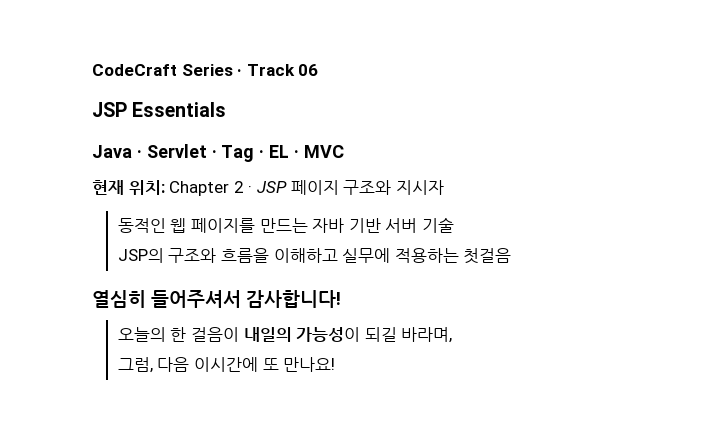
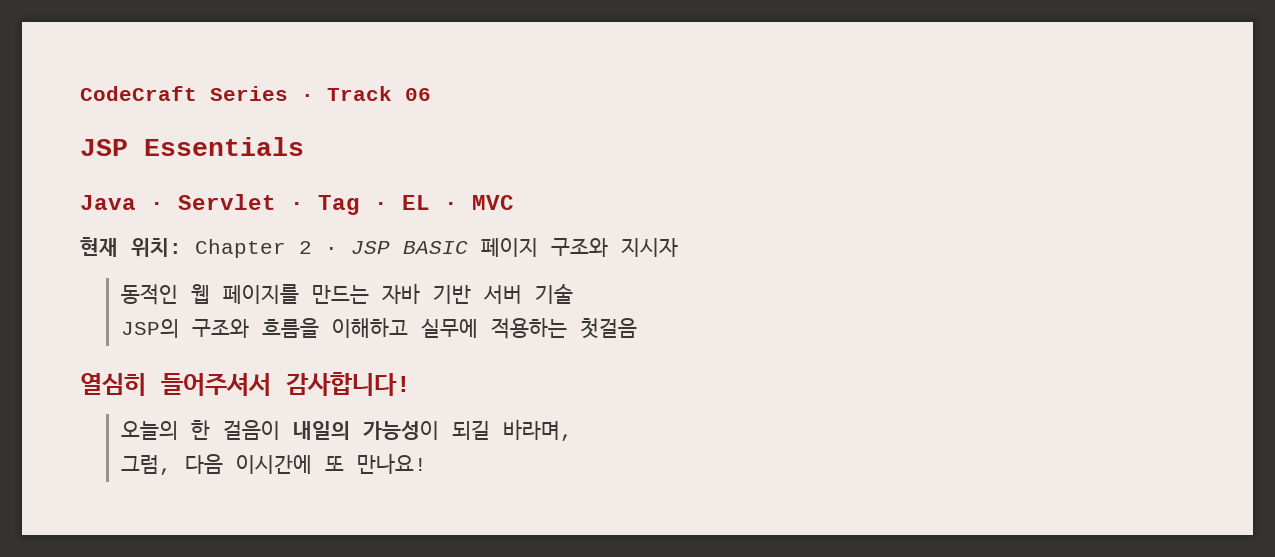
(287, 187) none -> [403,241,468,254] BASIC

